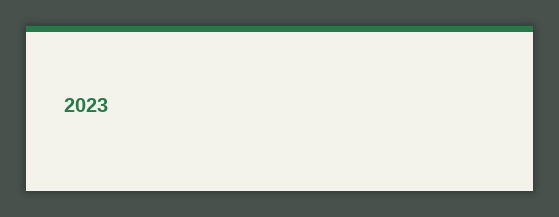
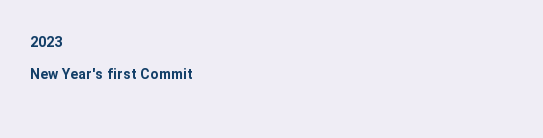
(108, 105) none -> [30,68,194,79] // New Year's first Commit

